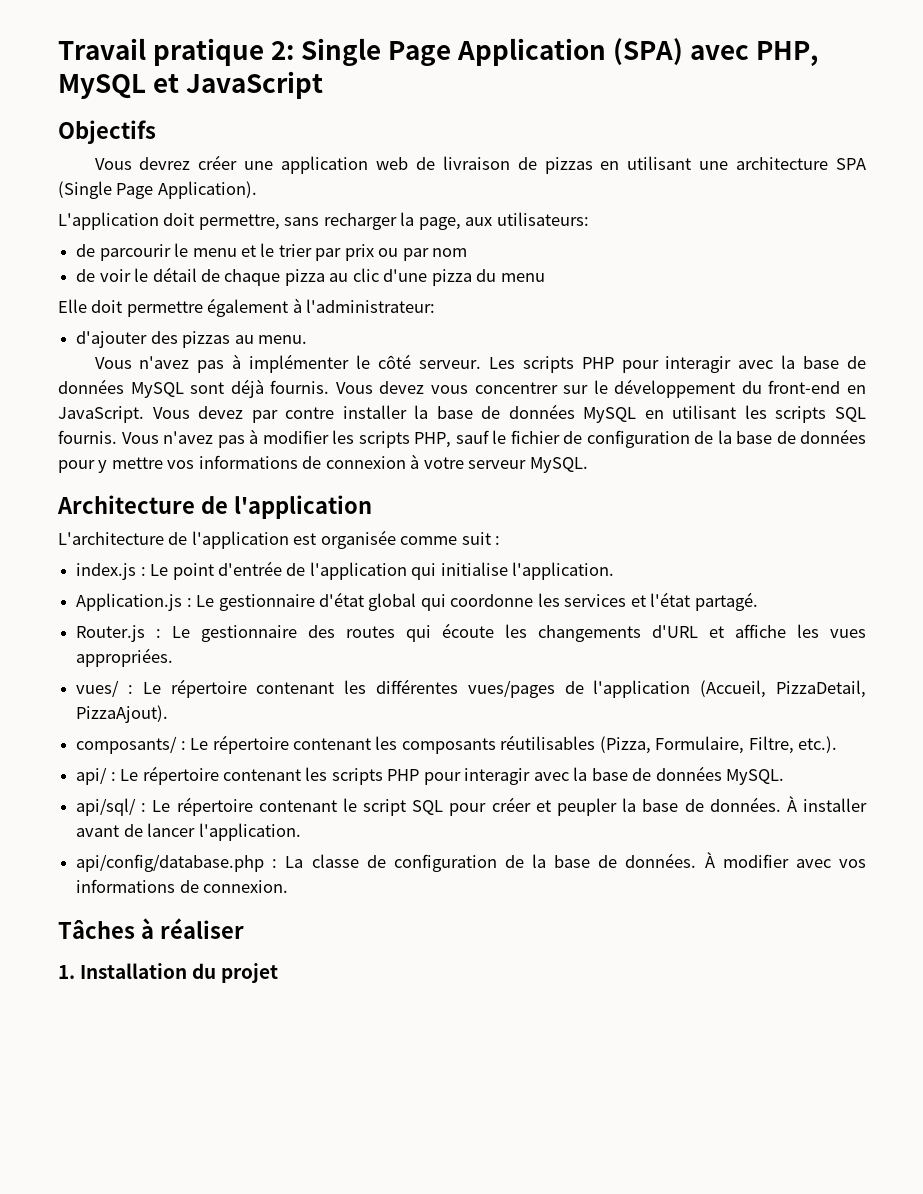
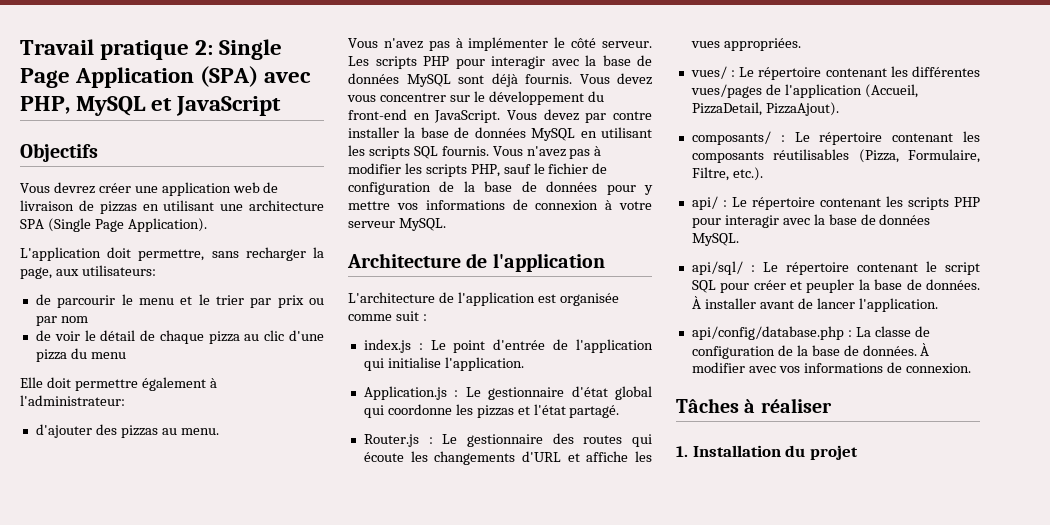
[564,594,627,607] services -> [476,405,514,418] pizzas

